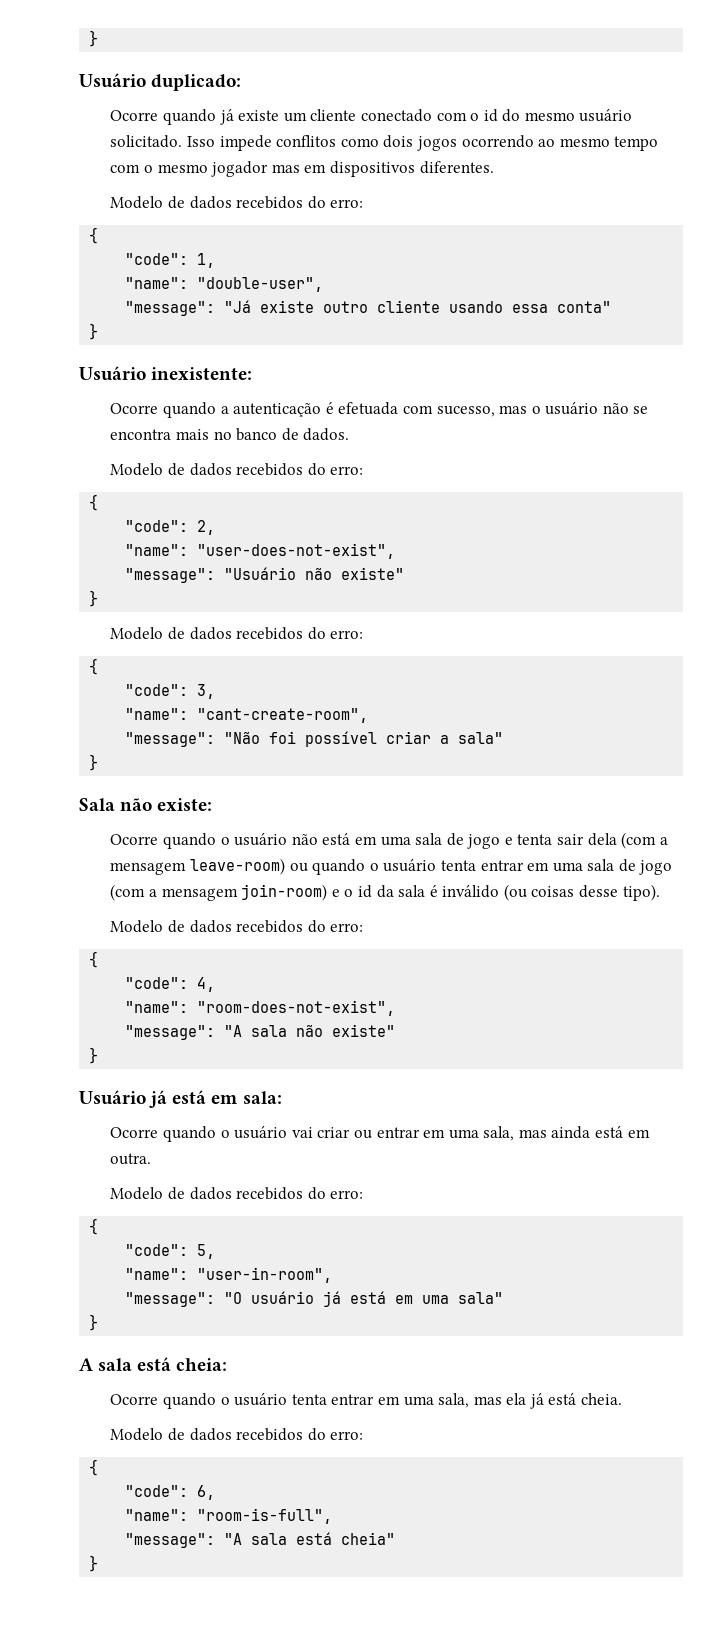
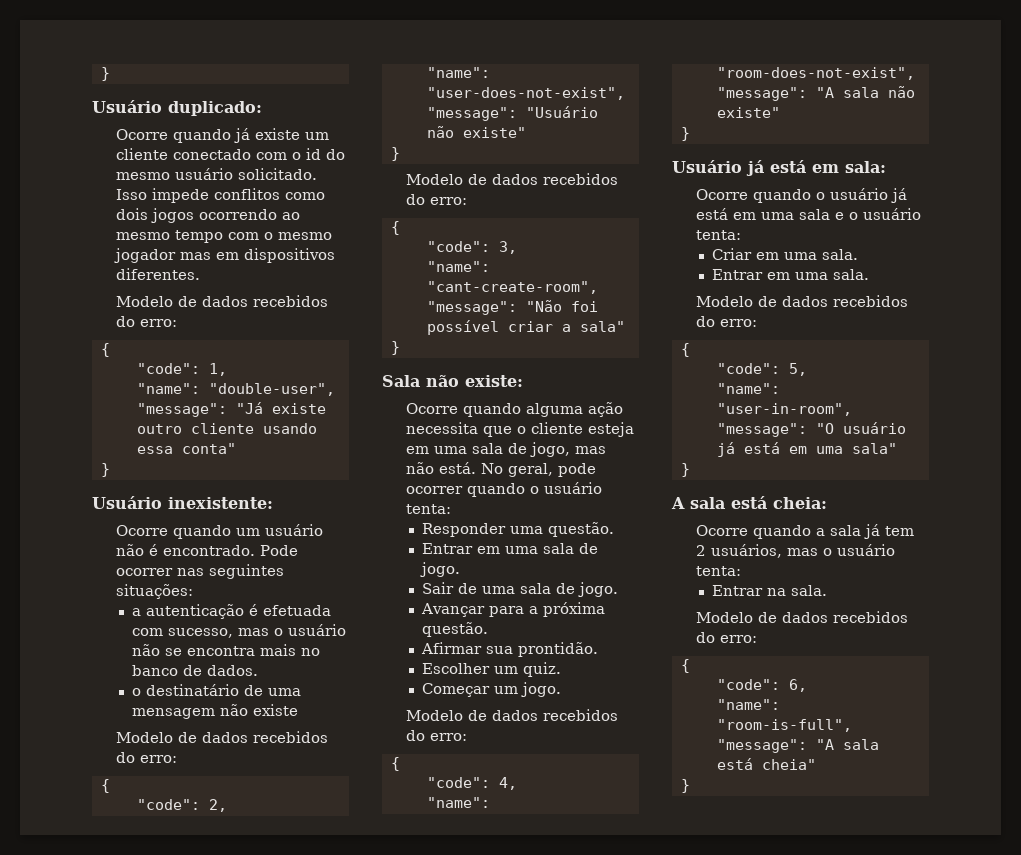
(216, 410) none -> [236,524,324,536] [116,544,299,556] [116,564,285,579] [116,584,194,599] um usuário não é encontrado. Pode ocorrer nas seguintes situações: //
(350, 434) none -> [132,684,302,696] [132,704,299,719] // o destinatário de uma mensagem não existe
[220,832,668,849] [110,858,673,875] [110,884,660,901] o usuário não está em uma sala de jogo e tenta sair dela (com a mensagem leave-room) ou quando o usuário tenta entrar em uma sala de jogo (com a mensagem join-room) e o id da sala é inválido (ou coisas desse tipo). -> [526,402,624,417] [406,422,635,437] [406,442,607,457] [406,462,597,477] [406,482,603,497] [406,504,452,514] [422,522,615,537] [422,543,599,554] [420,562,461,577] [422,582,619,597] [421,602,606,617] [422,622,489,637] [421,642,599,657] [422,662,562,677] [422,682,562,697] alguma ação necessita que o cliente esteja em uma sala de jogo, mas não está. No geral, pode ocorrer quando o usuário tenta: // Responder uma questão. // Entrar em uma sala de jogo. // Sair de uma sala de jogo. // Avançar para a próxima questão. // Afirmar sua prontidão. // Escolher um quiz. // Começar um jogo.
[291,1126,650,1141] [110,1153,152,1165] vai criar ou entrar em uma sala, mas ainda está em outra. -> [891,188,908,203] [696,208,922,220] [696,230,742,240] [712,248,859,260] [712,269,870,280] já está em uma sala e o usuário tenta: // Criar em uma sala. // Entrar em uma sala.
[220,1393,623,1409] o usuário tenta entrar em uma sala, mas ela já está cheia. -> [816,524,915,539] [696,544,896,558] [696,566,742,576] [712,585,828,596] a sala já tem 2 usuários, mas o usuário tenta: // Entrar na sala.

